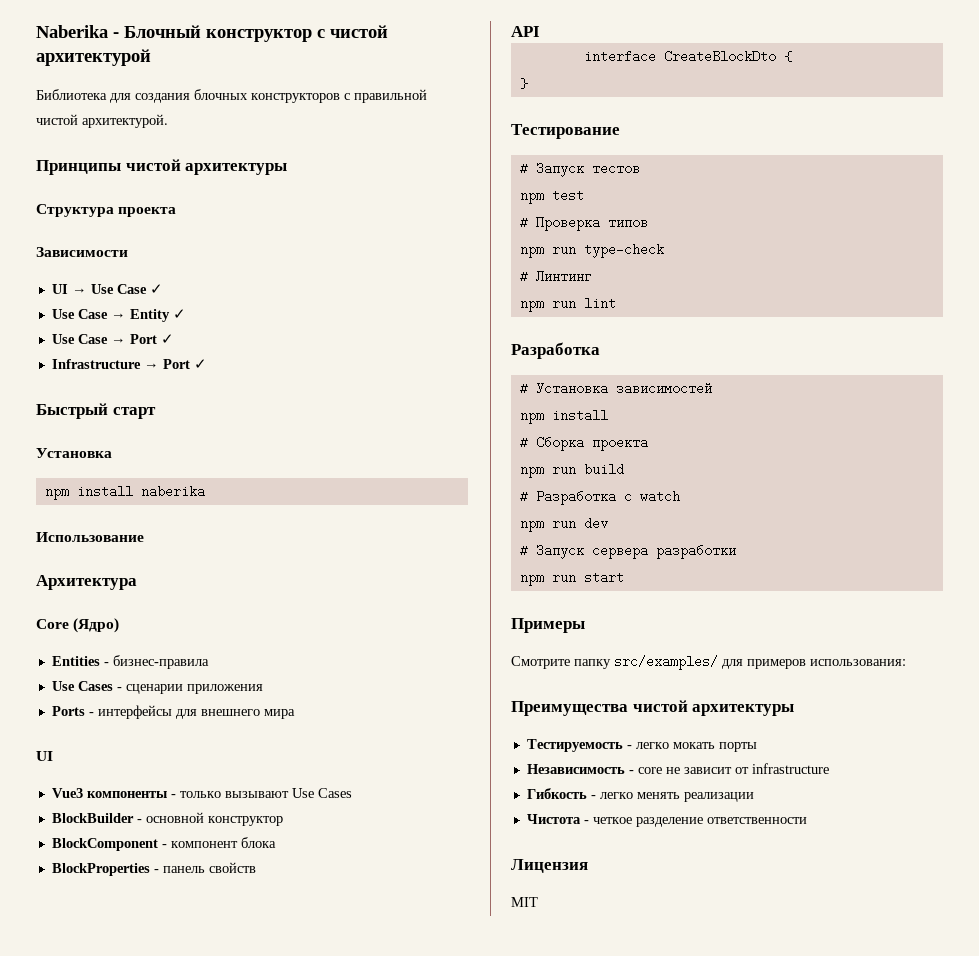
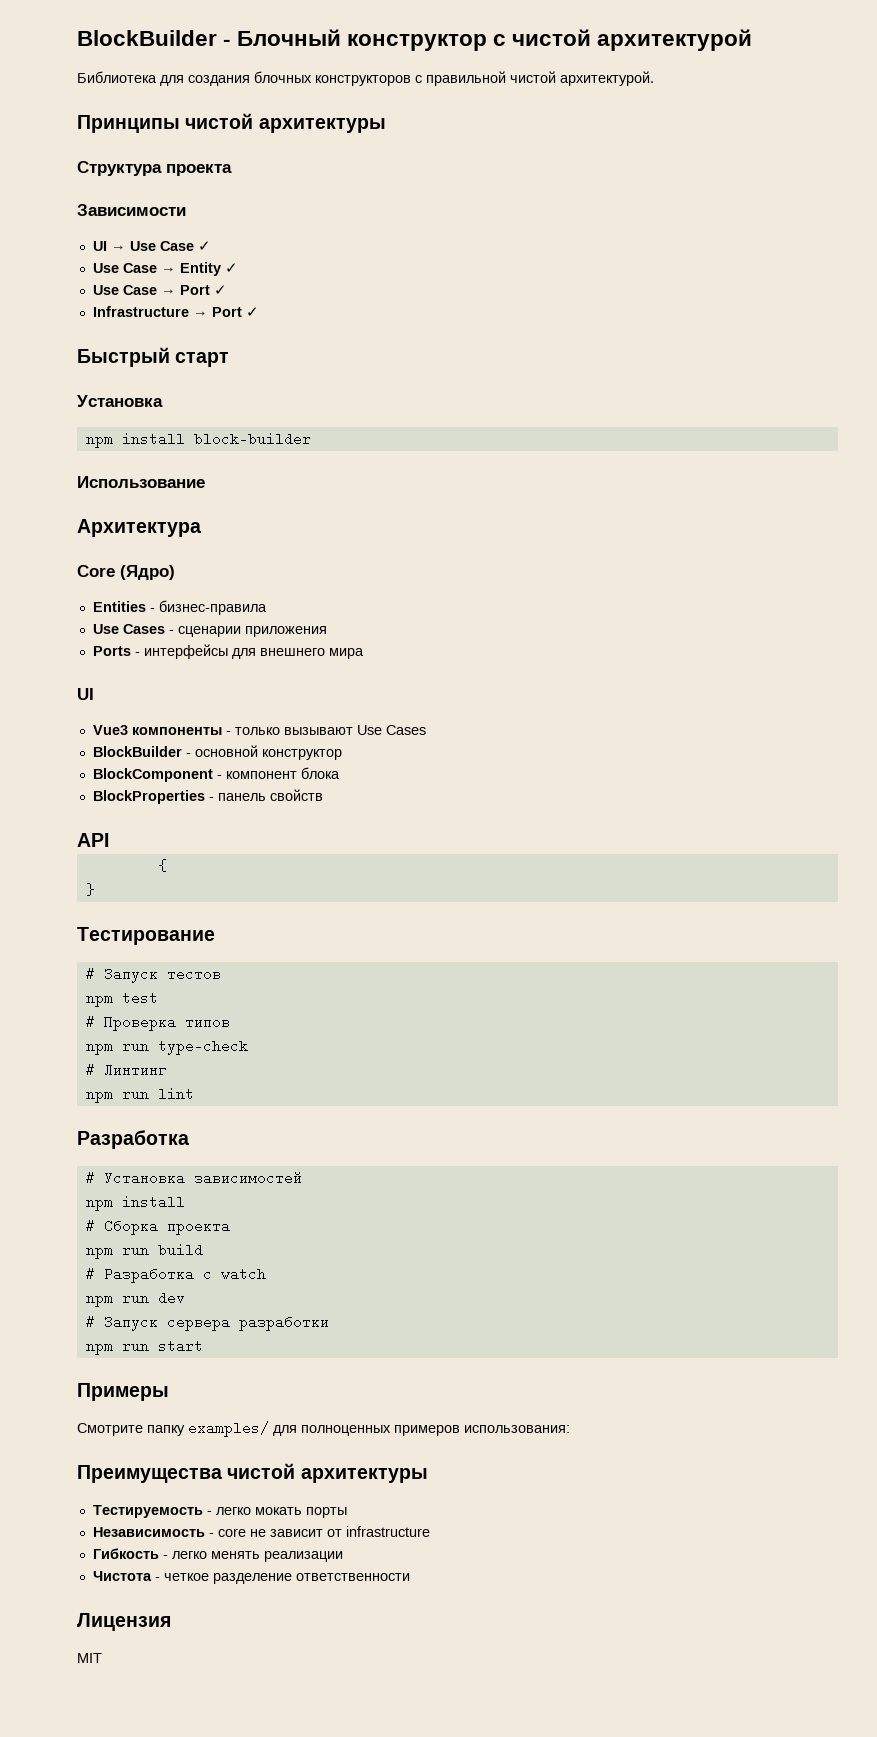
[36,25,108,38] Naberika -> [77,30,217,46] BlockBuilder
[140,485,205,498] naberika -> [193,432,311,446] block-builder
[583,50,776,63] interface CreateBlockDto -> (109, 840) none
[614,655,743,670] src/examples/ для -> [188,1421,391,1437] examples/ для полноценных

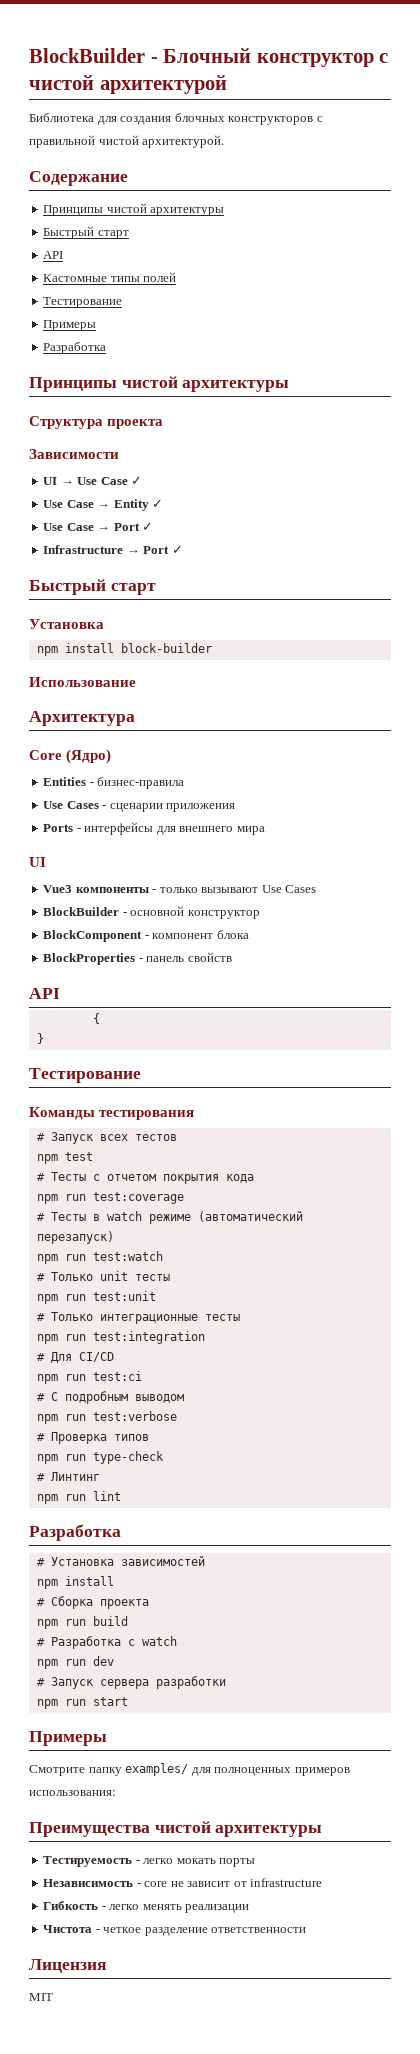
(654, 78) none -> [29,171,128,186] [43,203,225,216] [43,226,129,239] [43,251,64,259] [43,272,177,282] [43,297,123,308] [43,320,97,331] [43,342,107,354] // Содержание // Принципы чистой архитектуры // Быстрый старт // API // Кастомные типы полей // Тестирование // Примеры // Разработка
[85,965,158,983] // # Запуск -> [29,1107,195,1120] [36,1132,128,1144] // Команды тестирования // # Запуск всех
(158, 998) none -> [36,1172,254,1184] [36,1192,184,1204] [36,1211,303,1224] [36,1231,114,1244] [36,1251,163,1264] [36,1271,170,1281] [36,1291,156,1304] [36,1312,240,1324] [36,1331,205,1344] [36,1352,114,1363] [36,1371,142,1384] [36,1391,184,1404] [36,1411,177,1424] // # Тесты с отчетом покрытия кода // npm run test:coverage // # Тесты в watch режиме (автоматический перезапуск) // npm run test:watch // # Только unit тесты // npm run test:unit // # Только интеграционные тесты // npm run test:integration // # Для CI/CD // npm run test:ci // # С подробным выводом // npm run test:verbose

